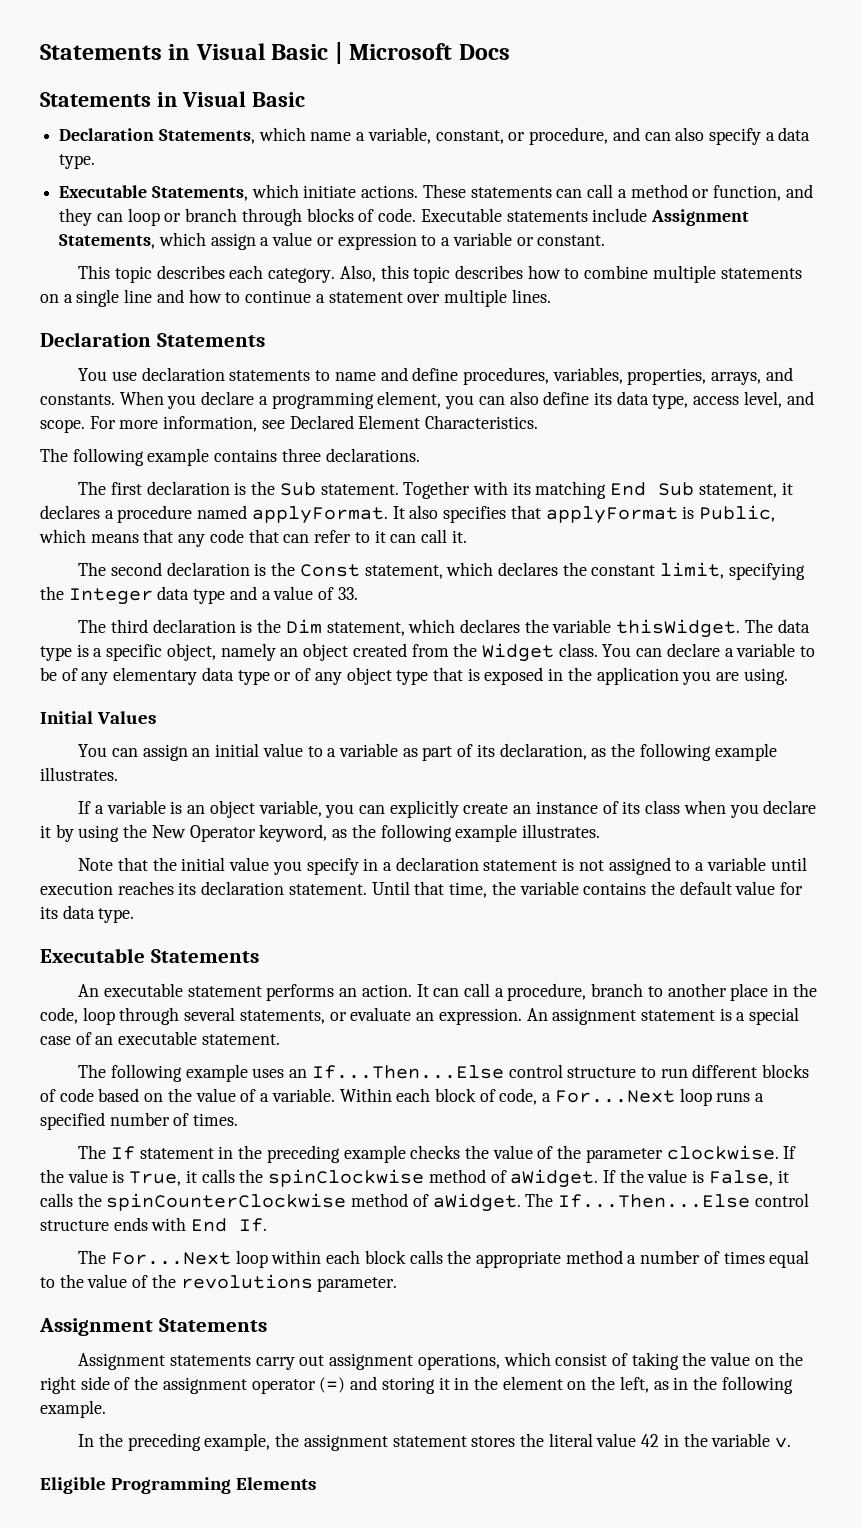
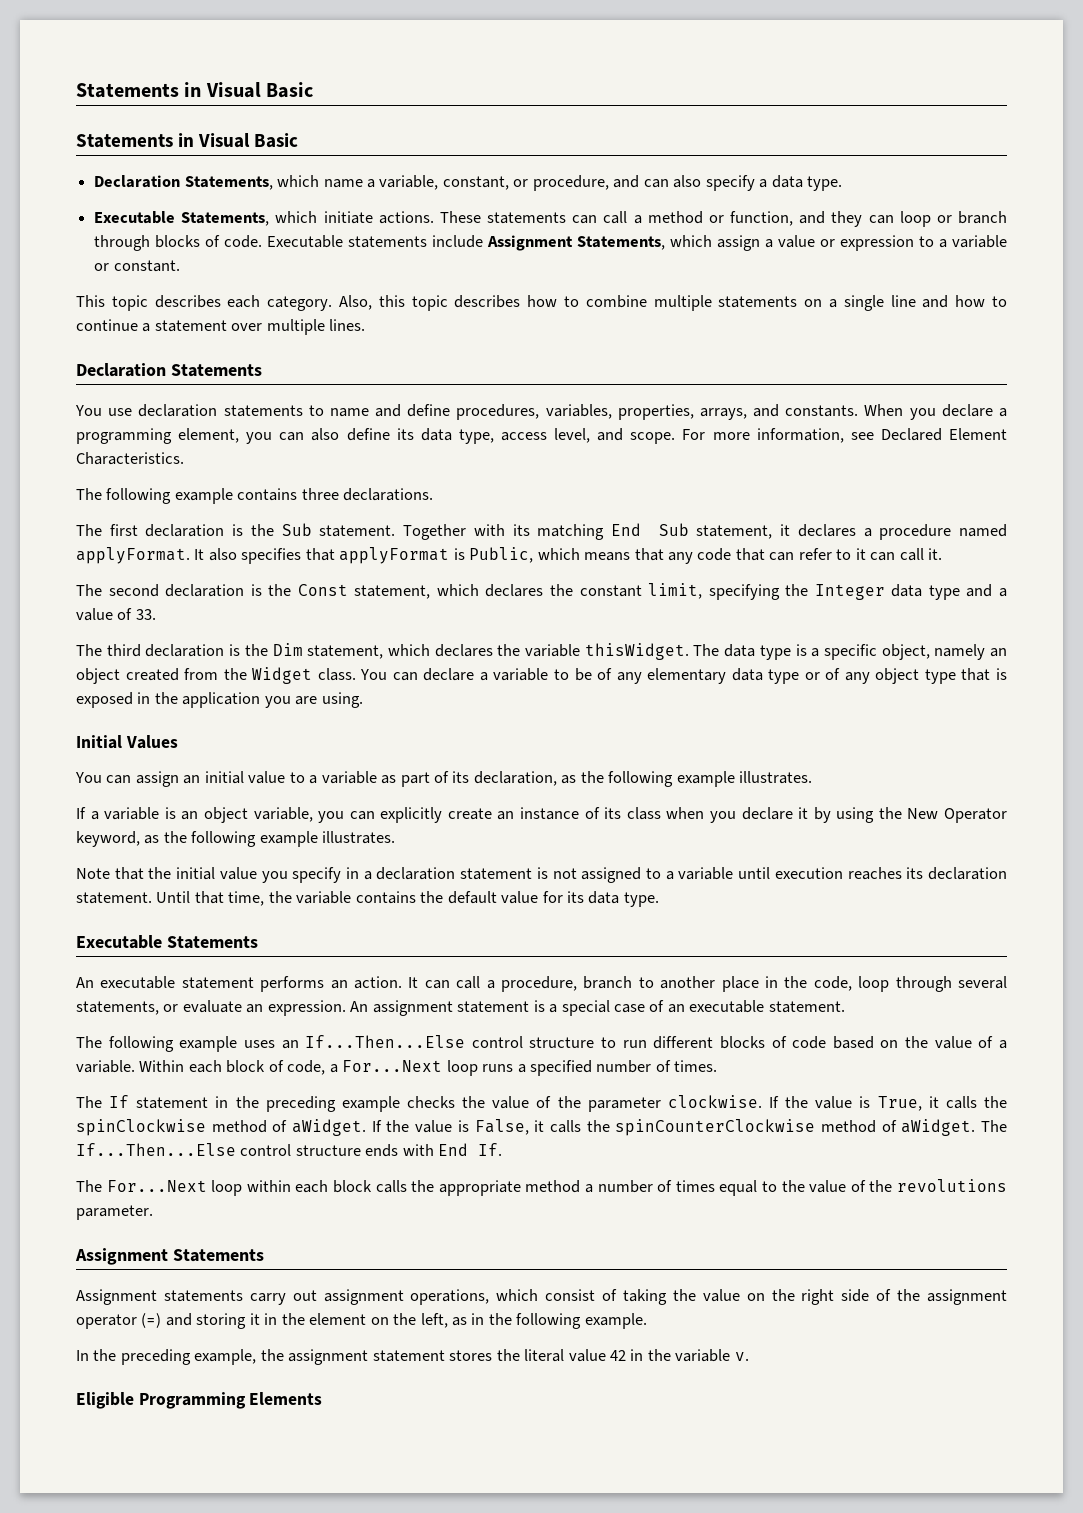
[40,42,510,64] Statements in Visual Basic | Microsoft Docs -> [76,82,314,98] Statements in Visual Basic

